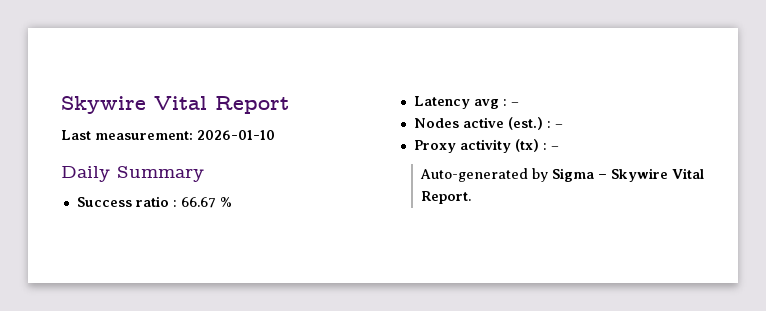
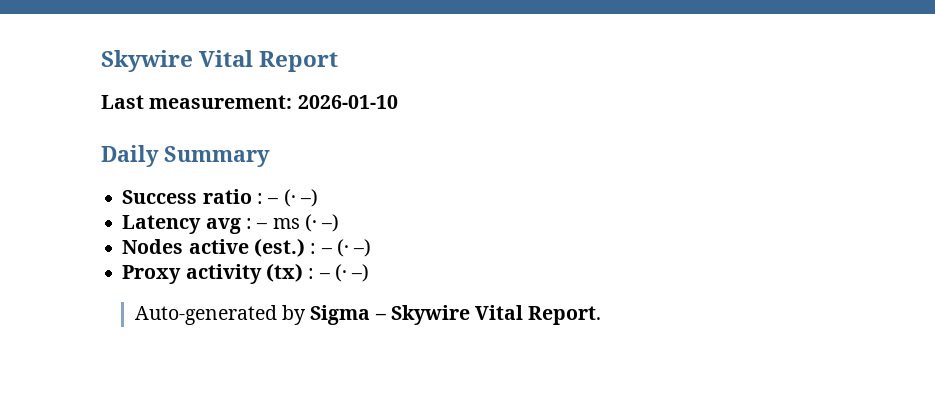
[180,197,232,208] 66.67 % -> [267,189,318,207] – (· –)
(519, 104) none -> [272,214,340,232] ms (· –)
(563, 126) none -> [336,239,372,257] (· –)
(559, 148) none -> [334,264,370,282] (· –)

